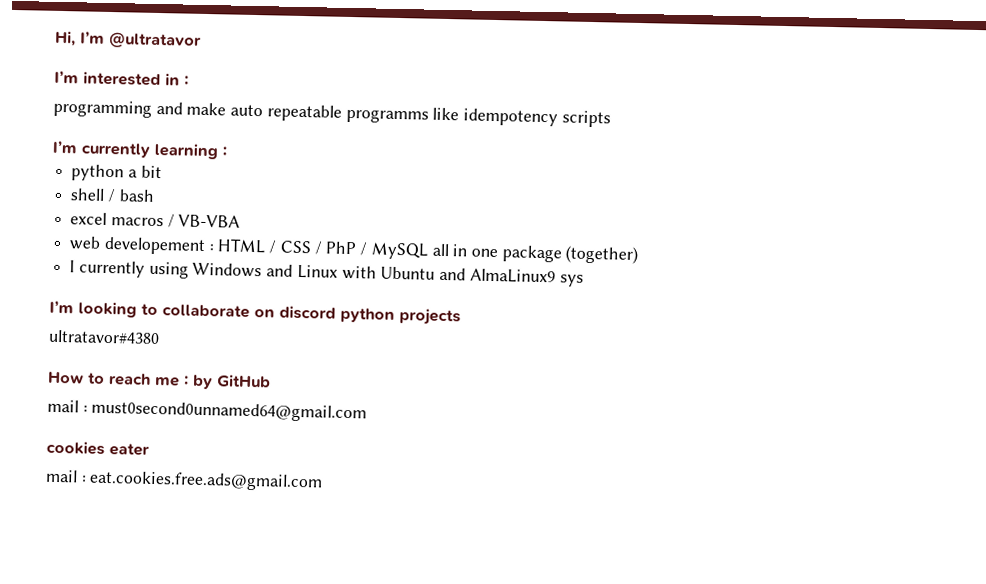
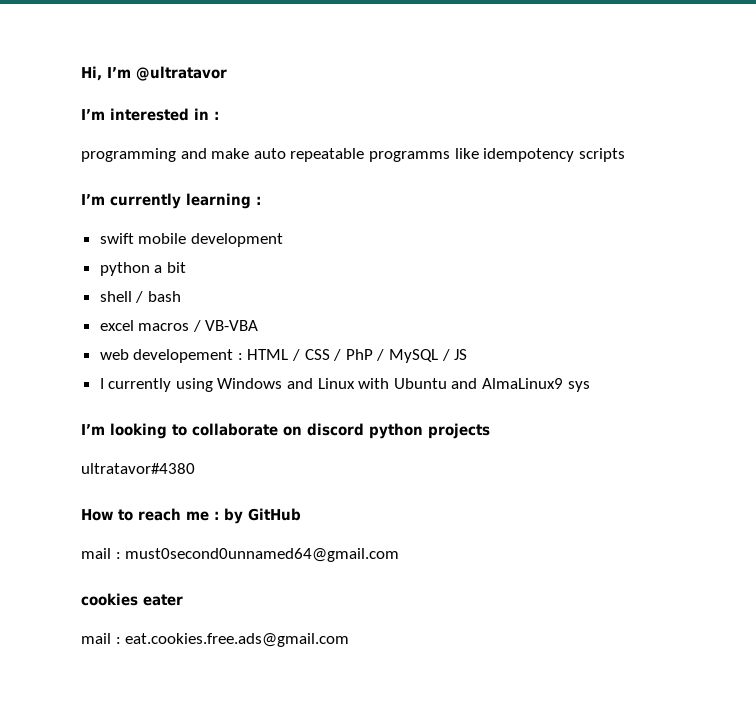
(227, 151) none -> [99,233,283,247] // swift mobile development
[431,243,639,265] all in one package (together) -> [441,349,468,361] / JS

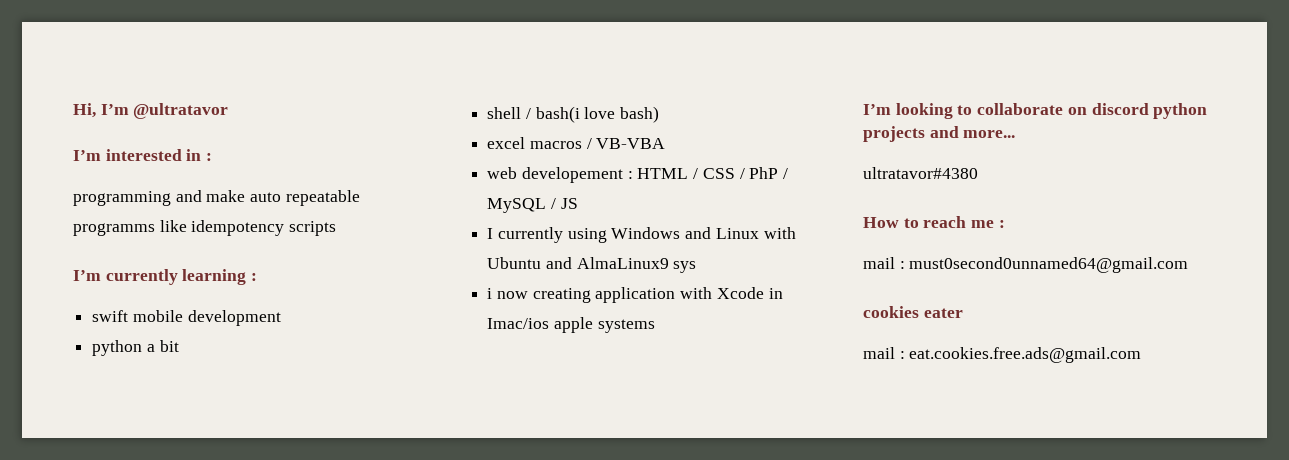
[147,291,181,302] bash -> [535,106,660,123] bash(i love bash)
(590, 386) none -> [487,287,783,303] [487,317,655,333] // i now creating application with Xcode in Imac/ios apple systems
(490, 431) none -> [929,126,1016,138] and more...
[224,508,301,524] by GitHub -> (1005, 224) none

